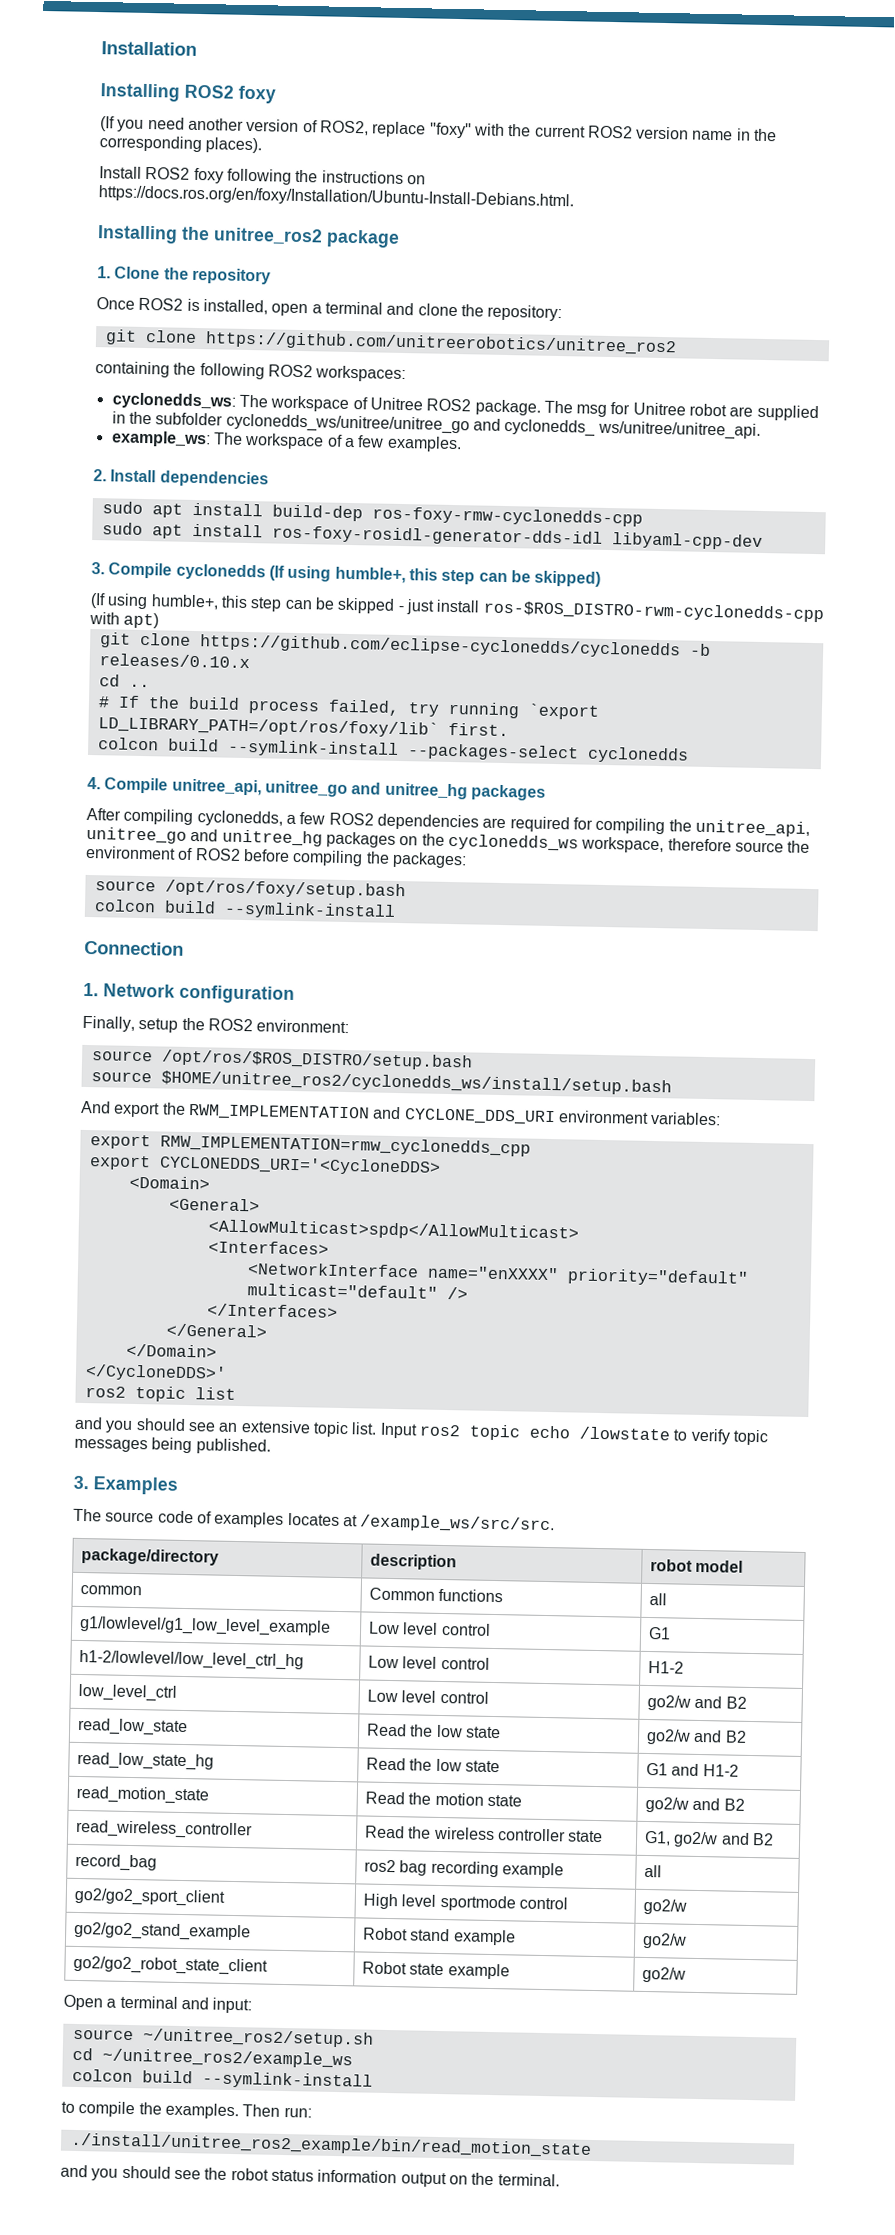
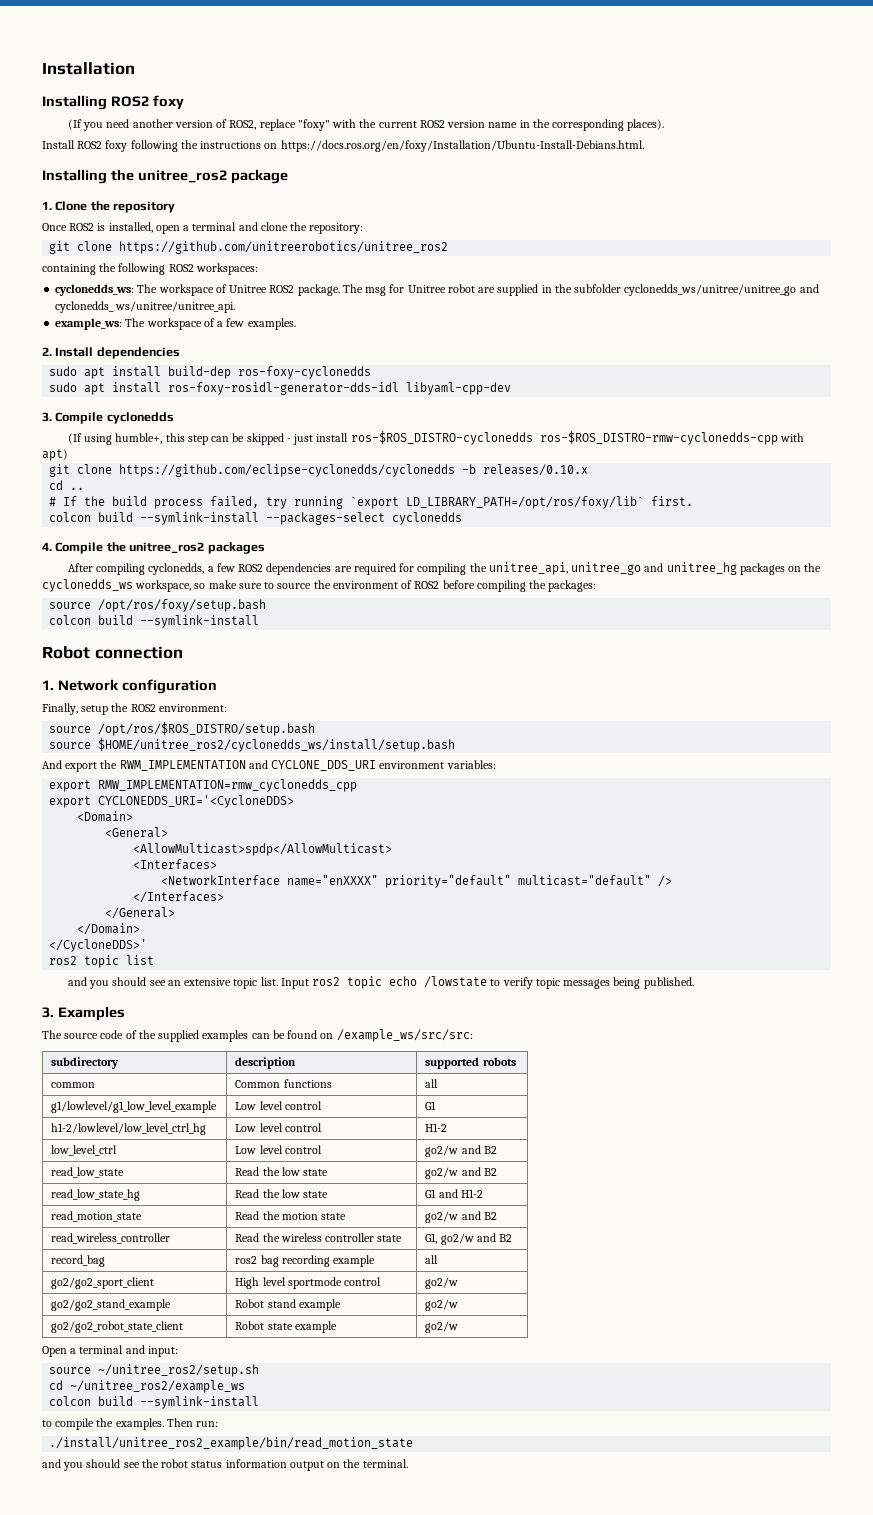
[371,506,643,527] ros-foxy-rmw-cyclonedds-cpp -> [238,366,372,379] ros-foxy-cyclonedds
[268,565,602,587] (If using humble+, this step can be skipped) -> (174, 418) none
[482,600,824,623] ros-$ROS_DISTRO-rwm-cyclonedds-cpp -> [350,431,778,445] ros-$ROS_DISTRO-cyclonedds ros-$ROS_DISTRO-rmw-cyclonedds-cpp
[171,778,468,800] unitree_api, unitree_go and unitree_hg -> [106,542,205,554] the unitree_ros2
[667,838,732,852] therefore -> [194,580,275,589] so make sure to
[84,940,184,956] Connection -> [42,646,183,659] Robot connection
[214,1511,556,1534] [80,1547,219,1566] examples locates at /example_ws/src/src. // package/directory -> [138,1029,473,1042] [51,1057,120,1069] the supplied examples can be found on /example_ws/src/src: // subdirectory
[649,1558,744,1573] robot model -> [425,1057,516,1069] supported robots

